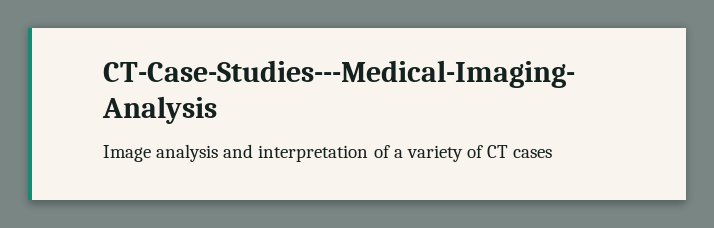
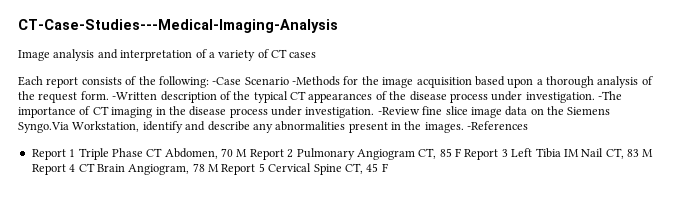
(553, 153) none -> [18,76,653,88] [18,91,622,103] [18,106,611,118] [18,121,529,133] [31,148,654,160] [31,163,388,175] // Each report consists of the following: -Case Scenario -Methods for the image acquisition based upon a thorough analysis of the request form. -Written description of the typical CT appearances of the disease process under investigation. -The importance of CT imaging in the disease process under investigation. -Review fine slice image data on the Siemens Syngo.Via Workstation, identify and describe any abnormalities present in the images. -References // Report 1 Triple Phase CT Abdomen, 70 M Report 2 Pulmonary Angiogram CT, 85 F Report 3 Left Tibia IM Nail CT, 83 M Report 4 CT Brain Angiogram, 78 M Report 5 Cervical Spine CT, 45 F

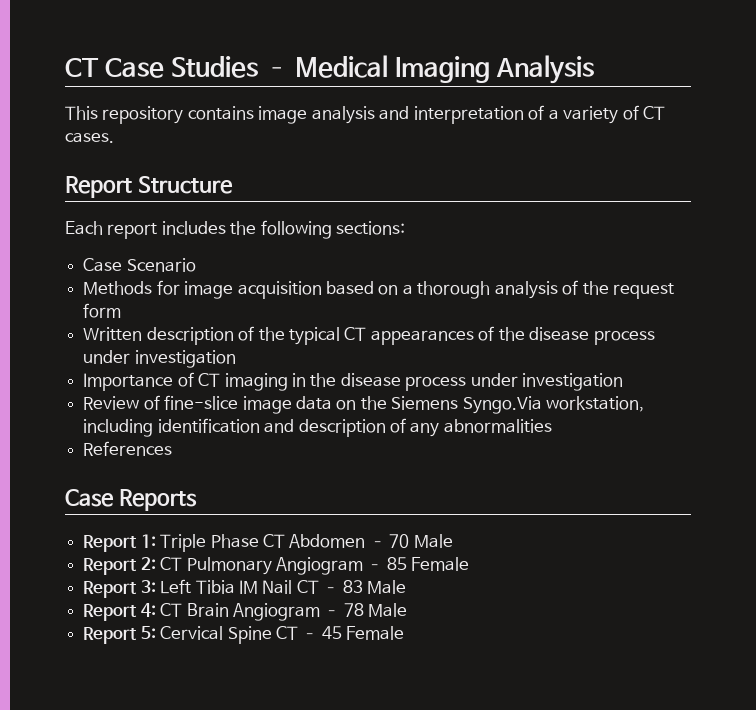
[18,19,338,33] [18,50,50,61] CT-Case-Studies---Medical-Imaging-Analysis // Image -> [65,55,595,84] [65,106,308,124] CT Case Studies – Medical Imaging Analysis // This repository contains image
[289,52,317,58] cases -> [65,132,114,143] [65,176,233,198] cases. // Report Structure
[81,76,379,88] consists of the following: -Case Scenario -Methods for the -> [161,220,406,239] [83,258,196,272] [83,280,180,295] includes the following sections: // Case Scenario // Methods for
[507,78,534,88] upon -> [378,285,399,295] on
[80,91,158,100] form. -Written -> [83,303,122,318] [83,327,143,341] form // Written
[525,91,622,103] [18,107,76,118] investigation. -The importance -> [134,350,236,368] [83,373,174,391] investigation // Importance
[305,106,468,118] investigation. -Review fine slice -> [522,373,624,391] [83,395,239,410] investigation // Review of fine-slice
[72,121,529,133] [31,149,76,160] Workstation, identify and describe any abnormalities present in the images. -References // Report 1 -> [546,396,645,412] [83,418,552,437] [83,441,173,456] [65,489,197,511] [83,534,156,552] workstation, including identification and description of any abnormalities // References // Case Reports // Report 1:
[164,148,654,160] [31,163,388,175] Abdomen, 70 M Report 2 Pulmonary Angiogram CT, 85 F Report 3 Left Tibia IM Nail CT, 83 M Report 4 CT Brain Angiogram, 78 M Report 5 Cervical Spine CT, 45 F -> [289,534,453,548] [83,557,470,575] [83,579,407,598] [83,603,408,621] [83,626,405,644] Abdomen – 70 Male // Report 2: CT Pulmonary Angiogram – 85 Female // Report 3: Left Tibia IM Nail CT – 83 Male // Report 4: CT Brain Angiogram – 78 Male // Report 5: Cervical Spine CT – 45 Female

